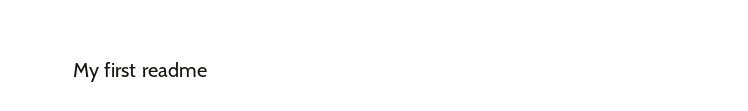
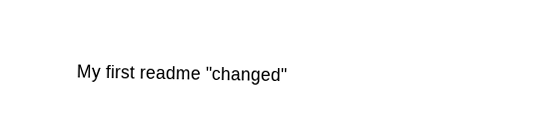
(207, 69) none -> [205,66,287,86] "changed"

